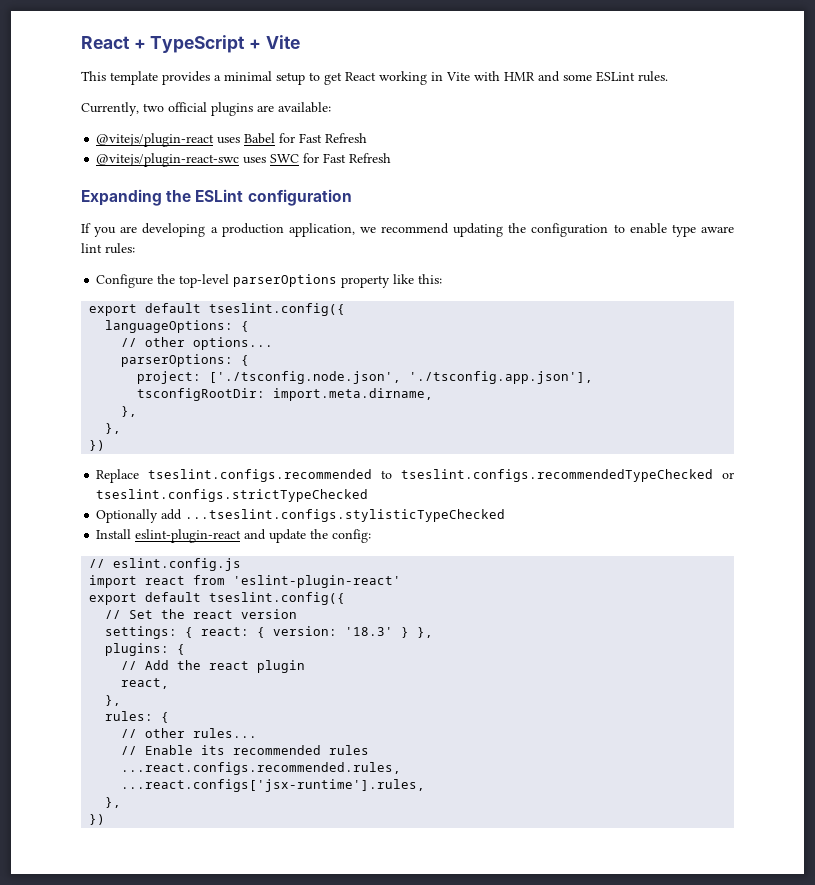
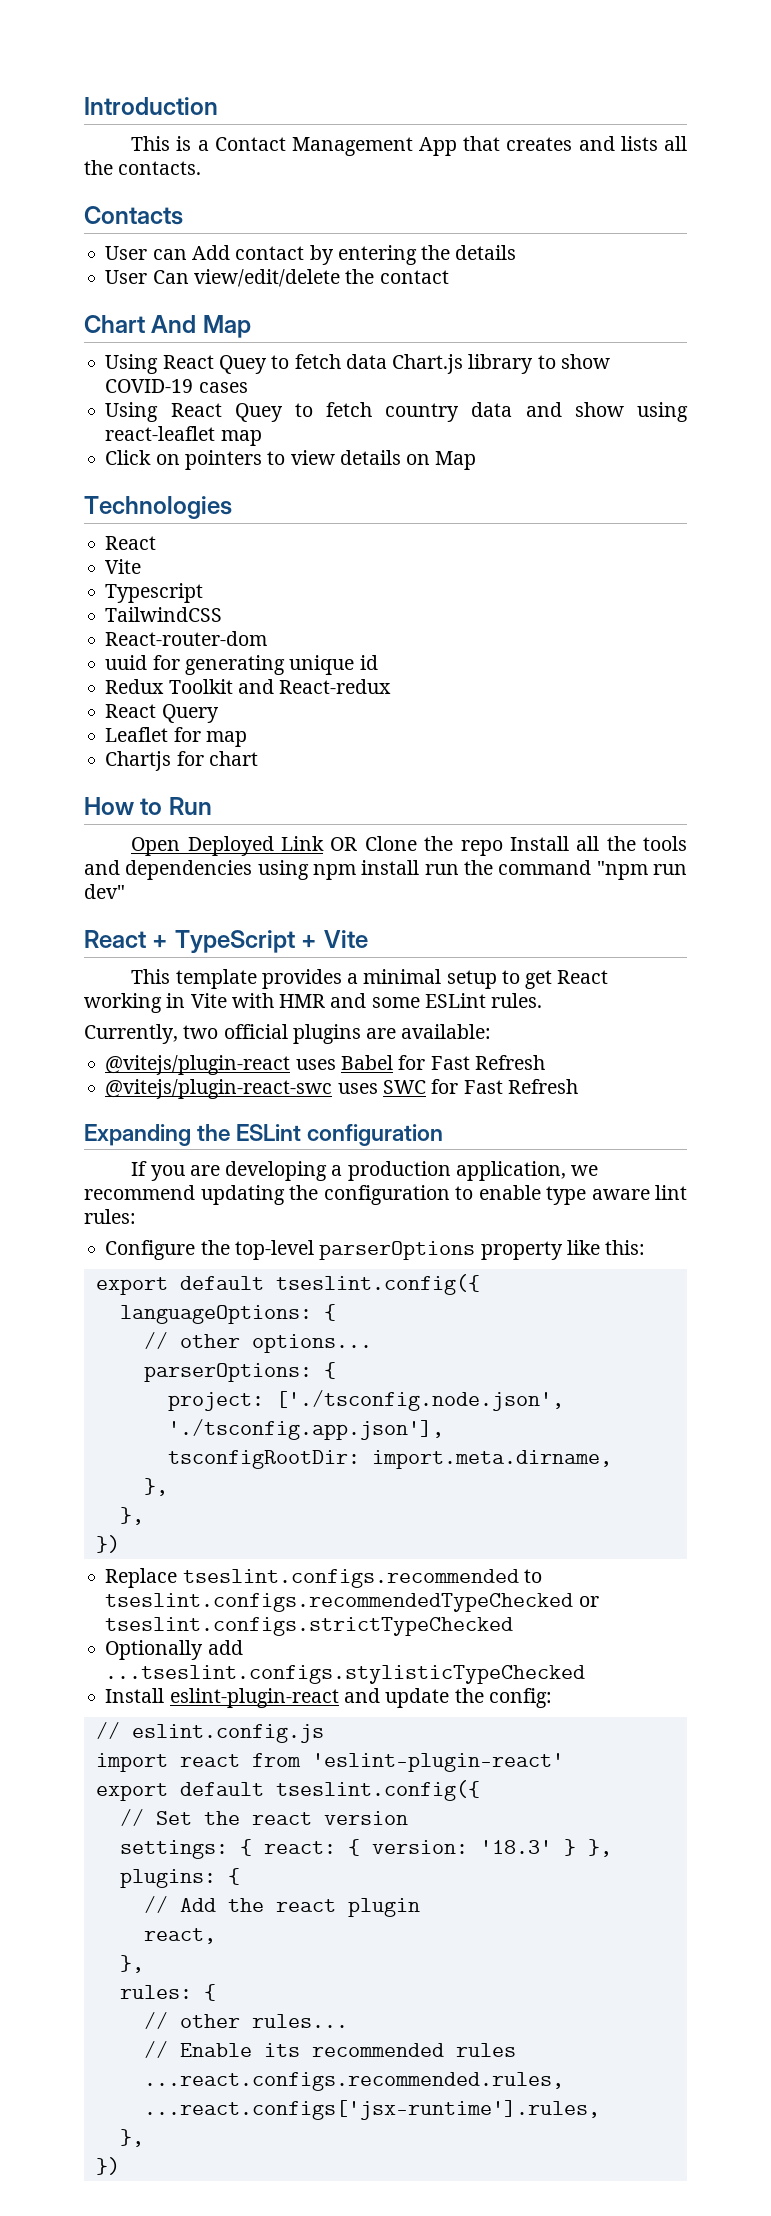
(81, 42) none -> [84,97,218,115] [131,136,687,156] [84,160,202,175] [84,206,183,225] [105,245,517,265] [105,269,449,287] [84,315,251,338] [105,354,610,374] [105,379,248,393] [105,402,688,422] [105,426,262,446] [105,450,477,470] [84,496,232,519] [105,536,157,550] [105,559,142,574] [105,583,204,603] [105,607,223,622] [105,631,268,646] [105,655,378,675] [105,679,392,694] [105,704,219,723] [105,727,247,747] [105,751,258,771] [84,797,212,815] [131,836,687,856] [84,860,687,880] [84,884,125,899] Introduction // This is a Contact Management App that creates and lists all the contacts. // Contacts // User can Add contact by entering the details // User Can view/edit/delete the contact // Chart And Map // Using React Quey to fetch data Chart.js library to show COVID-19 cases // Using React Quey to fetch country data and show using react-leaflet map // Click on pointers to view details on Map // Technologies // React // Vite // Typescript // TailwindCSS // React-router-dom // uuid for generating unique id // Redux Toolkit and React-redux // React Query // Leaflet for map // Chartjs for chart // How to Run // Open Deployed Link OR Clone the repo Install all the tools and dependencies using npm install run the command "npm run dev" //

